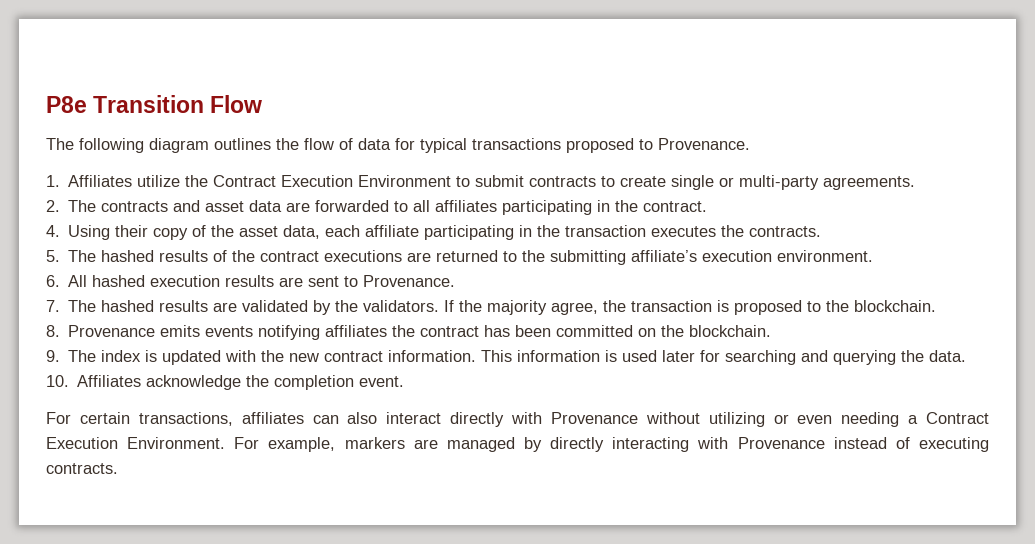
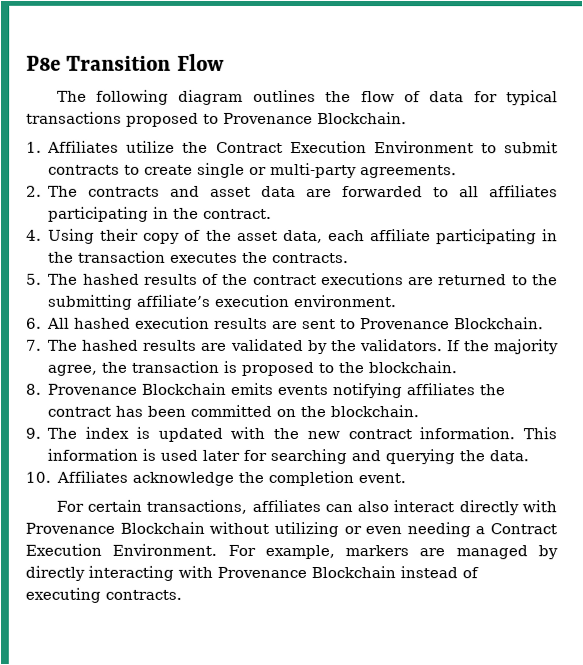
[658,138,750,150] Provenance. -> [223,112,407,125] Provenance Blockchain.
[363,275,456,287] Provenance. -> [360,317,545,330] Provenance Blockchain.
(156, 331) none -> [141,382,227,395] Blockchain
(638, 418) none -> [119,521,205,534] Blockchain
(825, 443) none -> [311,566,396,579] Blockchain

